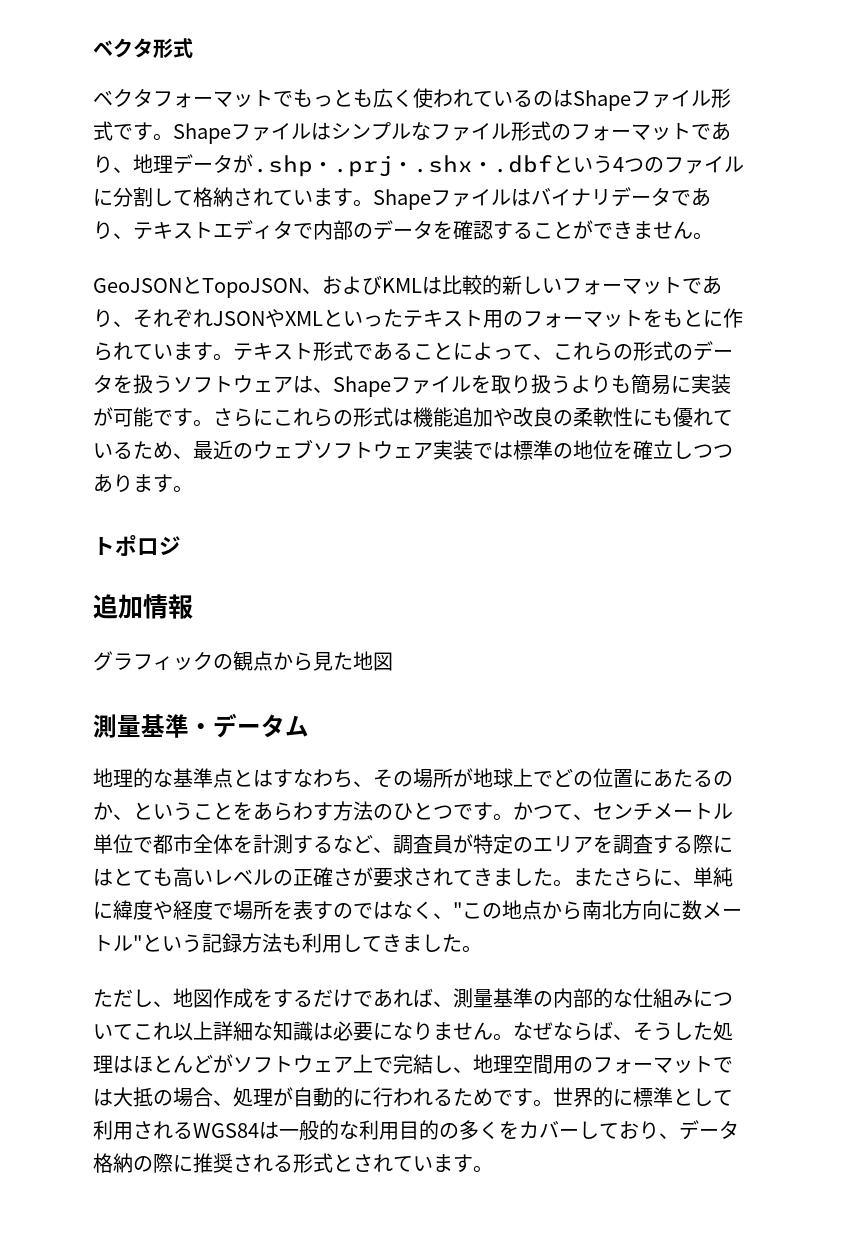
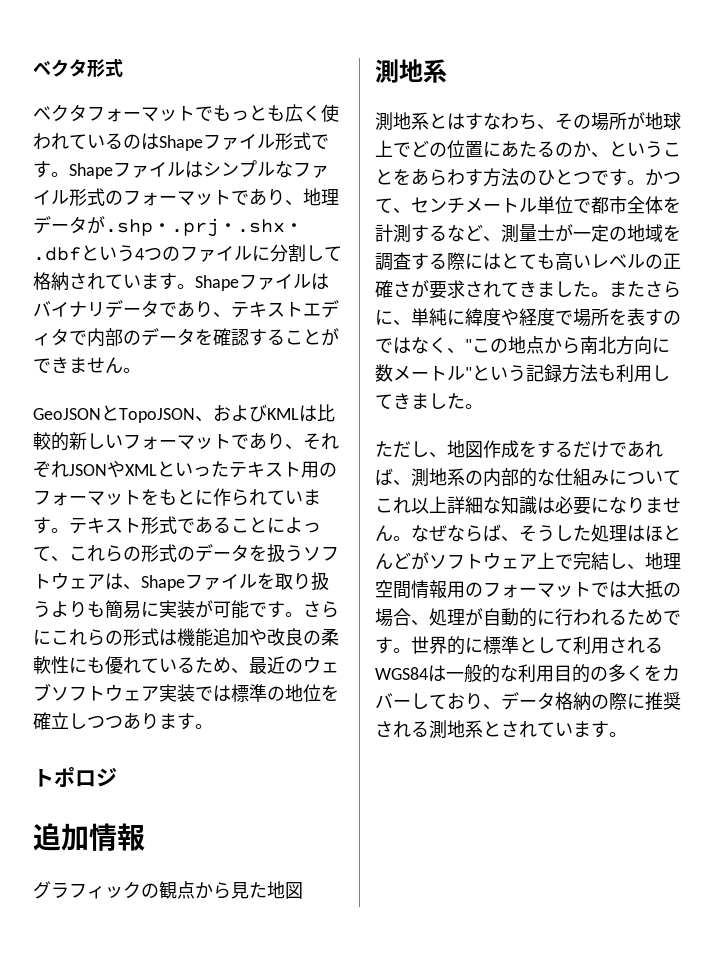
[117,713,309,738] [93,768,233,788] 量基準・データム // 地理的な基準点 -> [399,59,447,83] [375,112,429,131] 地系 // 測地系
[393,834,593,854] 調査員が特定のエリア -> [501,224,663,243] 測量士が一定の地域
[473,988,533,1008] 量基準 -> [429,468,465,486] 地系
(553, 1064) none -> [411,580,447,599] 情報
[293,1153,333,1173] 形式 -> [429,720,483,739] 測地系

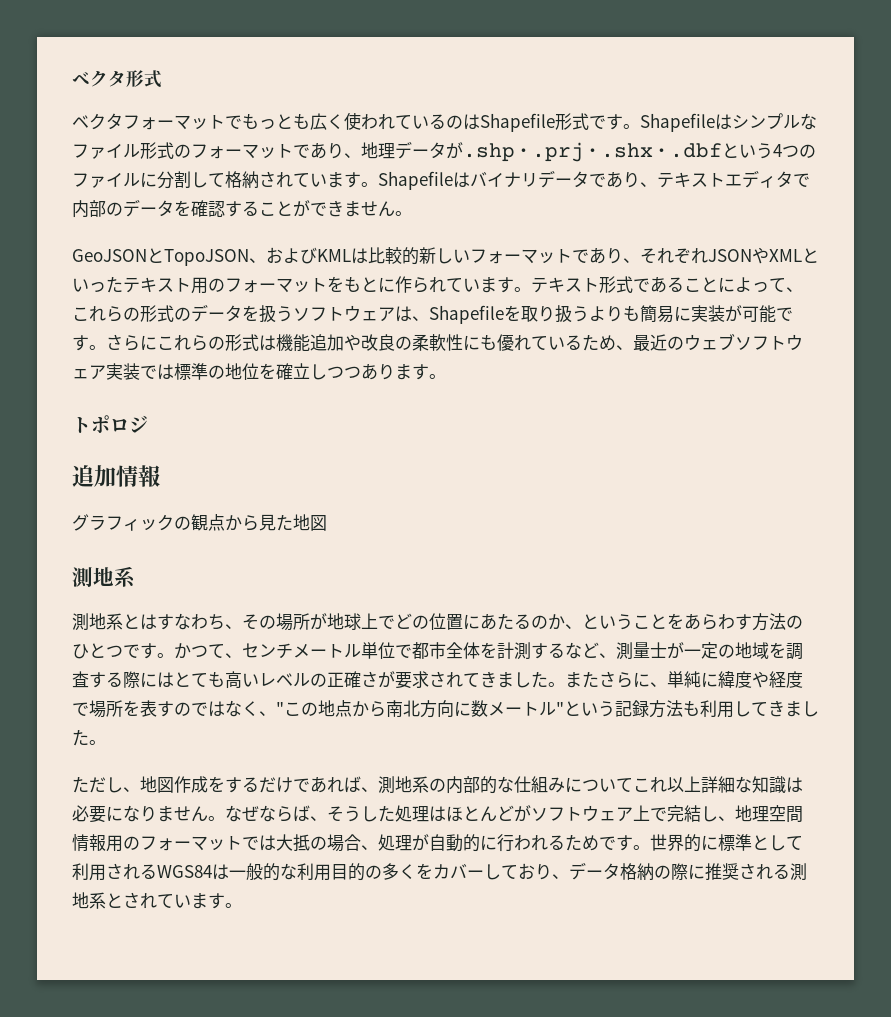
[159,132,329,151] [33,161,185,179] Shapeファイル形式です。Shapeファイル -> [480,113,715,132] Shapefile形式です。Shapefile
[195,274,311,291] Shapeファイル -> [378,171,453,190] Shapefile
[141,574,257,591] Shapeファイル -> [429,305,504,324] Shapefile

